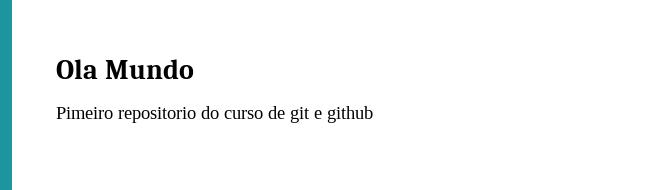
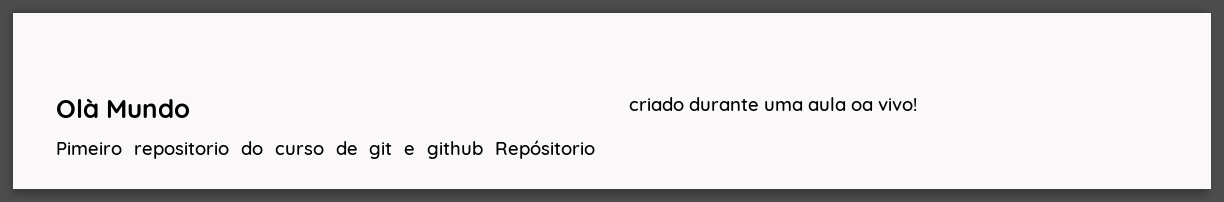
[56,59,98,79] Ola -> [56,99,99,118] Olà
(373, 114) none -> [495,140,595,159] [629,97,917,111] Repósitorio criado durante uma aula oa vivo!

